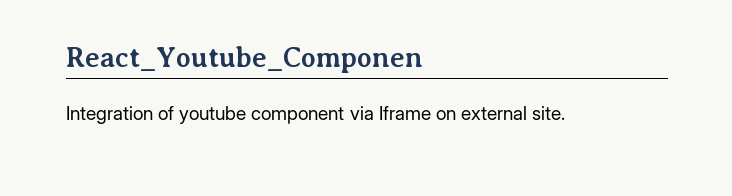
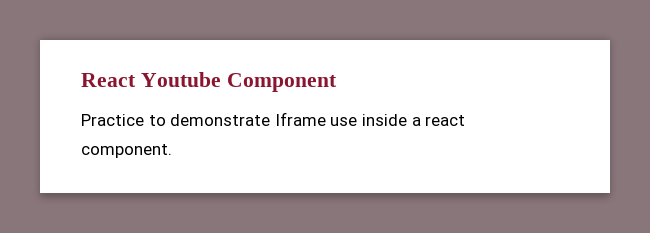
[66,46,423,73] [66,106,566,124] React_Youtube_Componen // Integration of youtube component via Iframe on external site. -> [81,72,337,92] [81,112,466,126] [81,144,172,158] React Youtube Component // Practice to demonstrate Iframe use inside a react component.

